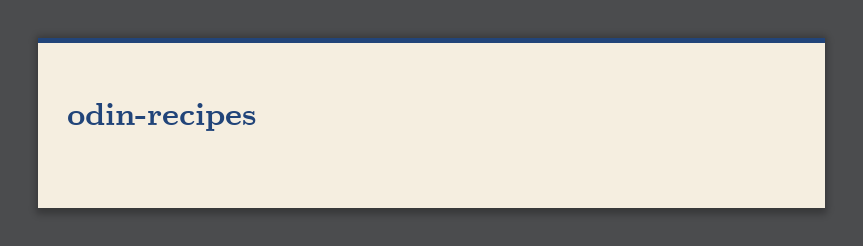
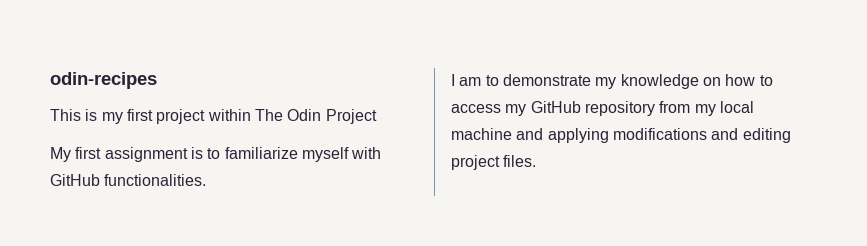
(257, 117) none -> [50,109,377,124] [50,147,382,162] [50,174,207,186] [451,74,773,89] [451,101,754,116] [451,128,791,143] [451,155,537,170] // This is my first project within The Odin Project // My first assignment is to familiarize myself with GitHub functionalities. // I am to demonstrate my knowledge on how to access my GitHub repository from my local machine and applying modifications and editing project files.

